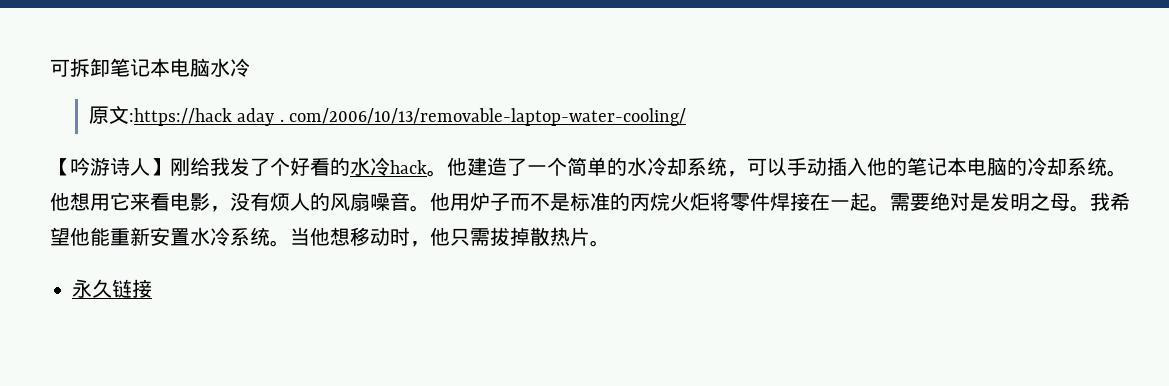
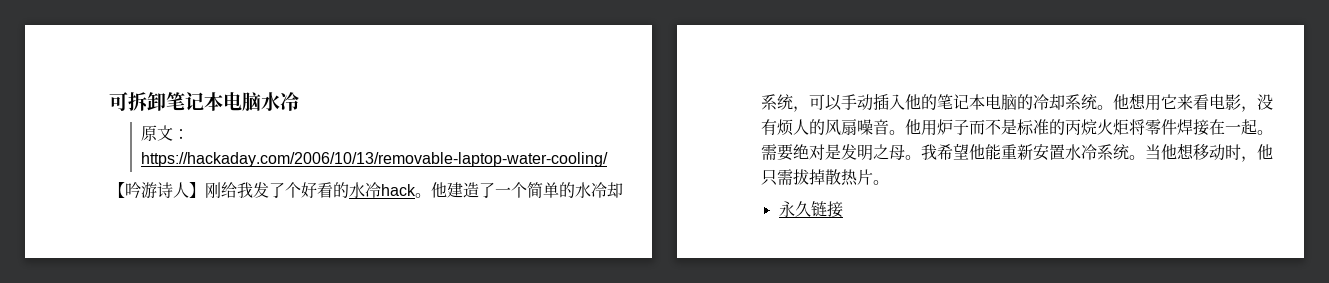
[128,108,686,126] :https://hack aday . com/2006/10/13/removable-laptop-water-cooling/ -> [172,129,189,139] [140,152,608,167] ：https://hackaday.com/2006/10/13/removable-laptop-water-cooling/

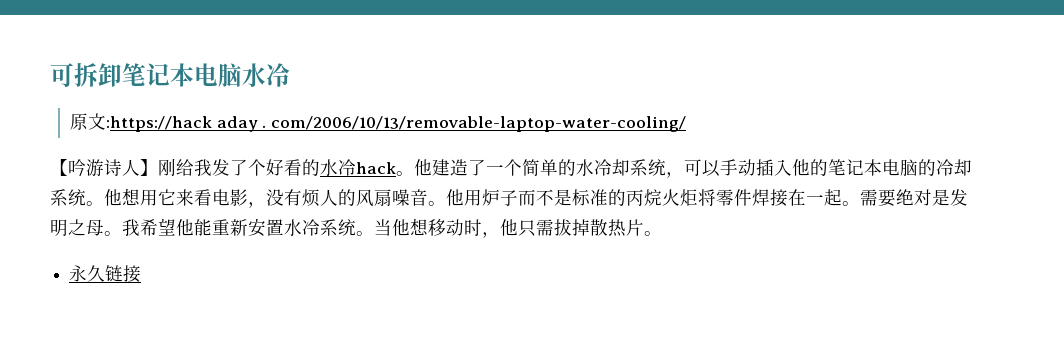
[172,129,189,139] [140,152,608,167] ：https://hackaday.com/2006/10/13/removable-laptop-water-cooling/ -> [106,116,687,132] :https://hack aday . com/2006/10/13/removable-laptop-water-cooling/

